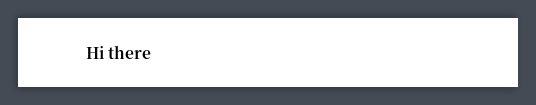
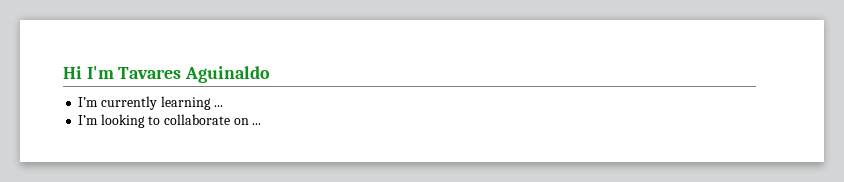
[108,45,152,59] there -> [86,66,271,83] [78,96,223,110] [78,114,262,128] I'm Tavares Aguinaldo // I’m currently learning ... // I’m looking to collaborate on ...

